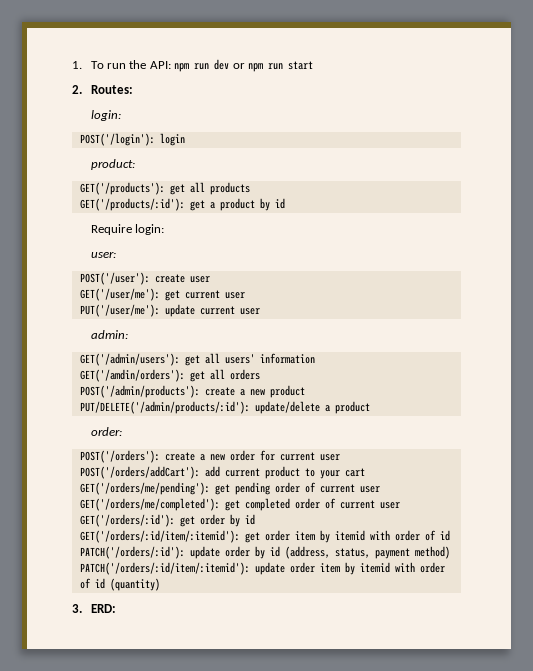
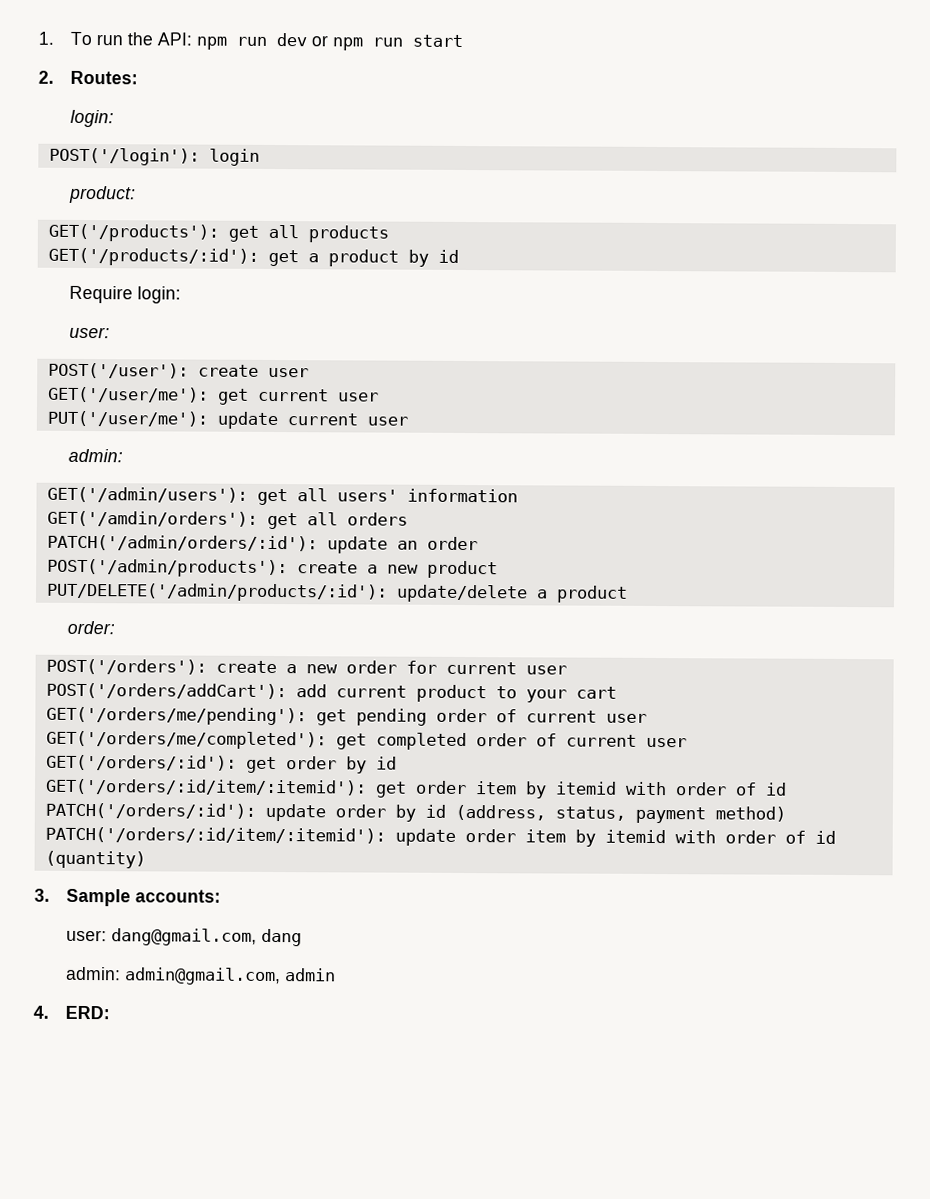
(260, 374) none -> [46,534,478,554] // PATCH('/admin/orders/:id'): update an order
(82, 608) none -> [65,888,221,907] [65,928,302,947] [65,966,336,986] [33,1005,49,1019] Sample accounts: // user: dang@gmail.com, dang // admin: admin@gmail.com, admin // 4.

